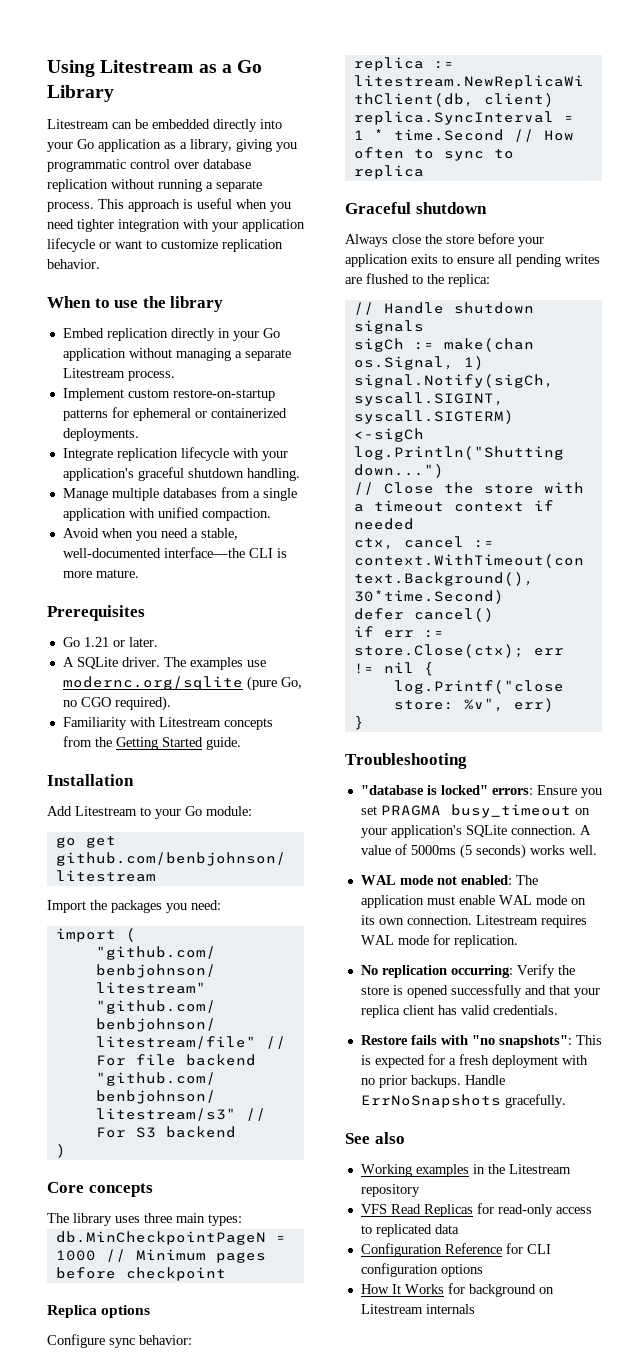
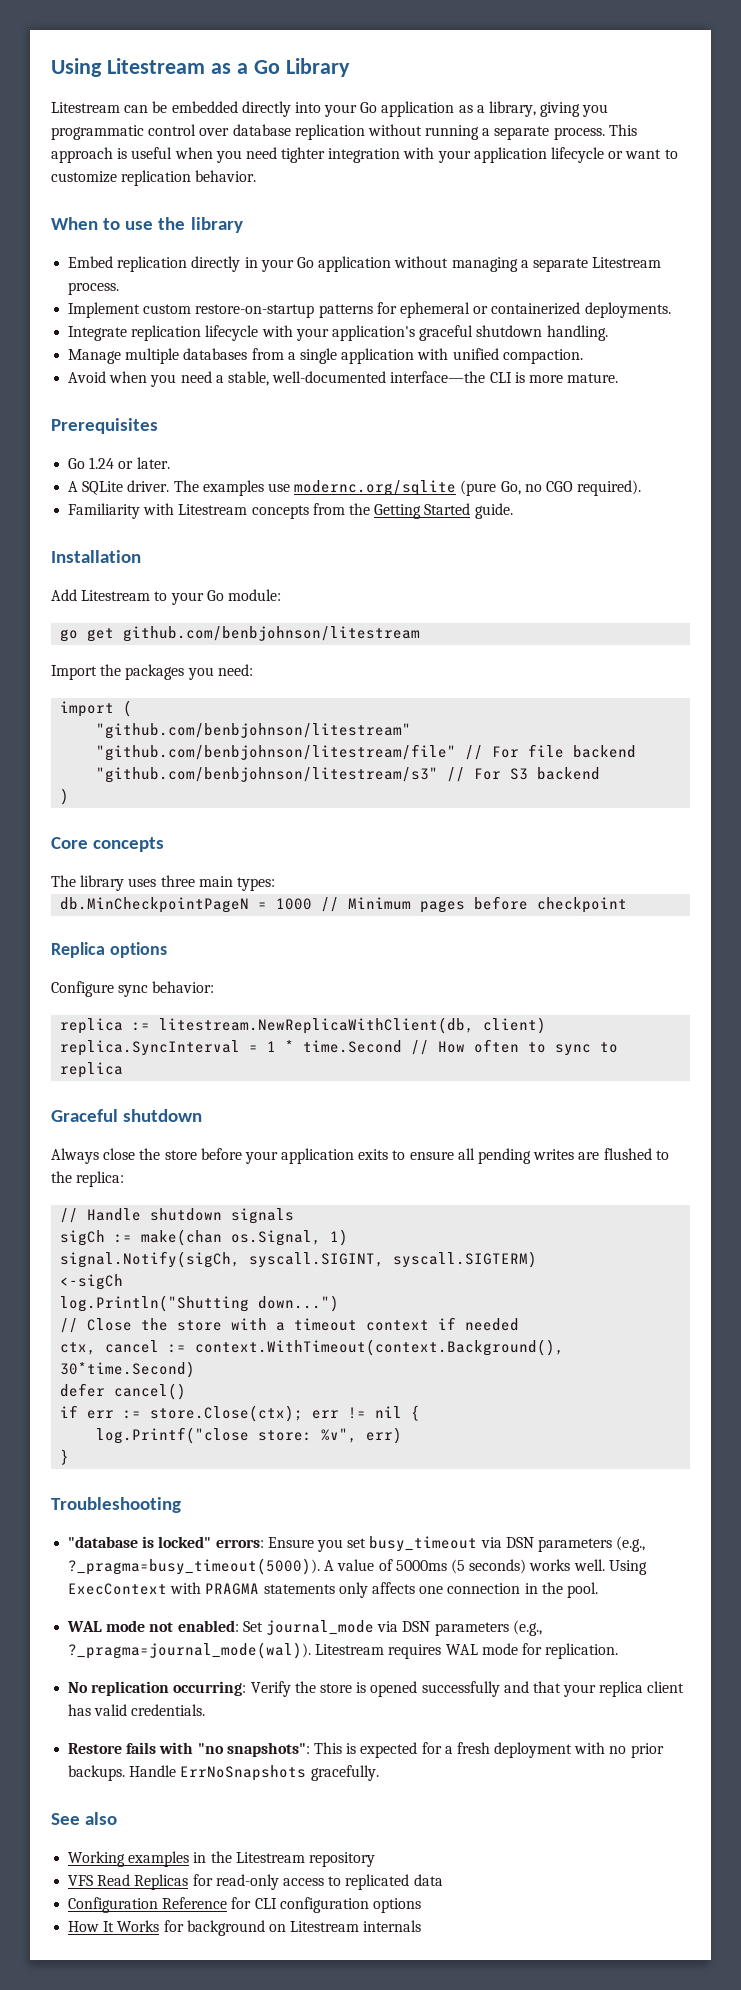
[83,637,109,647] 1.21 -> [89,457,115,469] 1.24
[380,804,590,818] [360,825,576,838] PRAGMA busy_timeout on your application's SQLite connection. -> [369,1536,646,1552] [68,1558,321,1575] busy_timeout via DSN parameters (e.g., ?_pragma=busy_timeout(5000)).
[360,875,538,885] [360,895,586,908] [360,915,472,925] // WAL mode not enabled: The application must enable WAL mode on its own connection. -> [608,1560,647,1575] [68,1582,598,1598] [67,1620,542,1636] [68,1642,312,1659] Using ExecContext with PRAGMA statements only affects one connection in the pool. // WAL mode not enabled: Set journal_mode via DSN parameters (e.g., ?_pragma=journal_mode(wal)).

